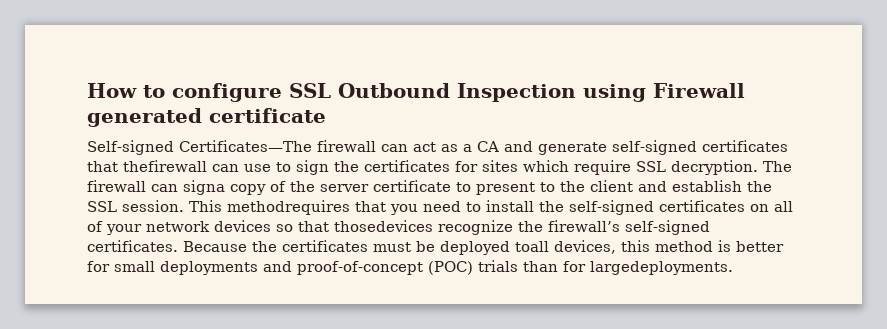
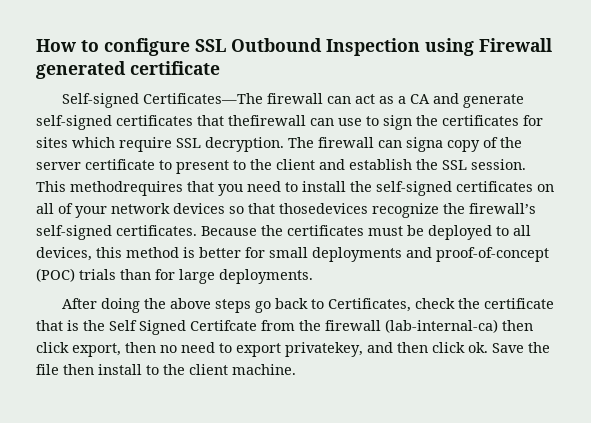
[515,241,549,252] toall -> [496,225,531,236] to all
[590,261,733,275] largedeployments. -> [179,269,313,284] [61,298,554,313] [36,319,533,335] [36,342,550,357] [36,364,296,375] large deployments. // After doing the above steps go back to Certificates, check the certificate that is the Self Signed Certifcate from the firewall (lab-internal-ca) then click export, then no need to export privatekey, and then click ok. Save the file then install to the client machine.

